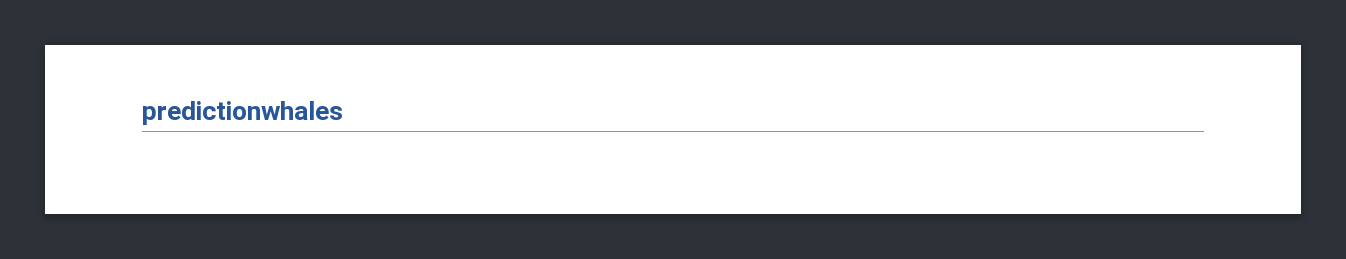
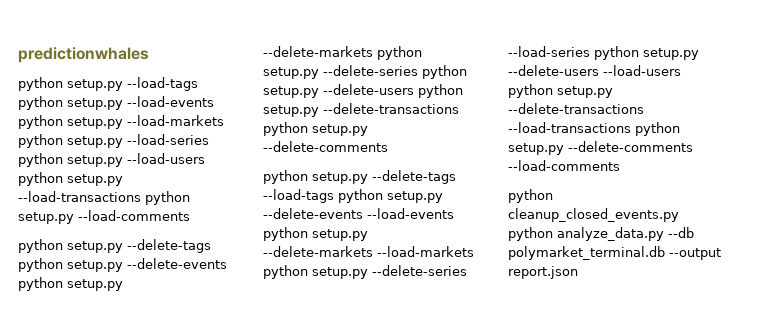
(343, 113) none -> [18,77,198,91] [18,96,214,110] [18,115,224,129] [18,134,209,148] [18,153,205,167] [18,172,123,186] [18,191,190,205] [18,210,190,224] [18,239,211,253] [18,258,227,272] [18,277,123,291] [263,46,422,60] [263,65,467,79] [263,84,463,98] [263,103,459,117] [263,122,368,136] [263,141,388,152] [263,170,456,184] [263,189,443,203] [263,208,454,219] [263,227,368,241] [263,246,474,257] [263,265,467,279] [508,46,699,60] [508,65,681,76] [508,84,613,98] [508,103,644,114] [508,122,680,136] [508,141,693,155] [508,160,620,171] [508,189,553,203] [508,208,679,222] [508,227,694,241] [508,246,721,260] [508,266,578,279] // python setup.py --load-tags python setup.py --load-events python setup.py --load-markets python setup.py --load-series python setup.py --load-users python setup.py --load-transactions python setup.py --load-comments // python setup.py --delete-tags python setup.py --delete-events python setup.py --delete-markets python setup.py --delete-series python setup.py --delete-users python setup.py --delete-transactions python setup.py --delete-comments // python setup.py --delete-tags --load-tags python setup.py --delete-events --load-events python setup.py --delete-markets --load-markets python setup.py --delete-series --load-series python setup.py --delete-users --load-users python setup.py --delete-transactions --load-transactions python setup.py --delete-comments --load-comments // python cleanup_closed_events.py python analyze_data.py --db polymarket_terminal.db --output report.json

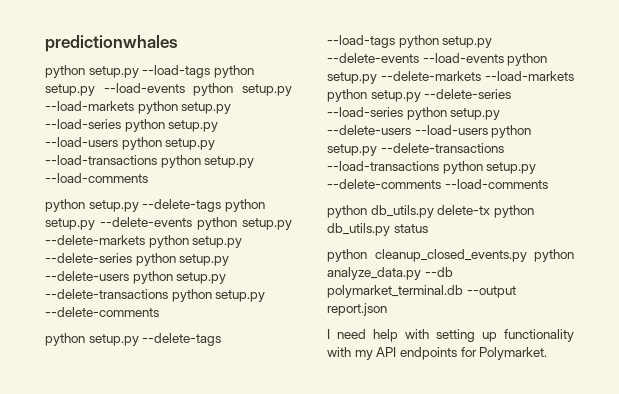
(620, 165) none -> [327,205,534,218] [327,223,428,236] // python db_utils.py delete-tx python db_utils.py status
(578, 272) none -> [327,329,574,342] [327,347,548,360] // I need help with setting up functionality with my API endpoints for Polymarket.

